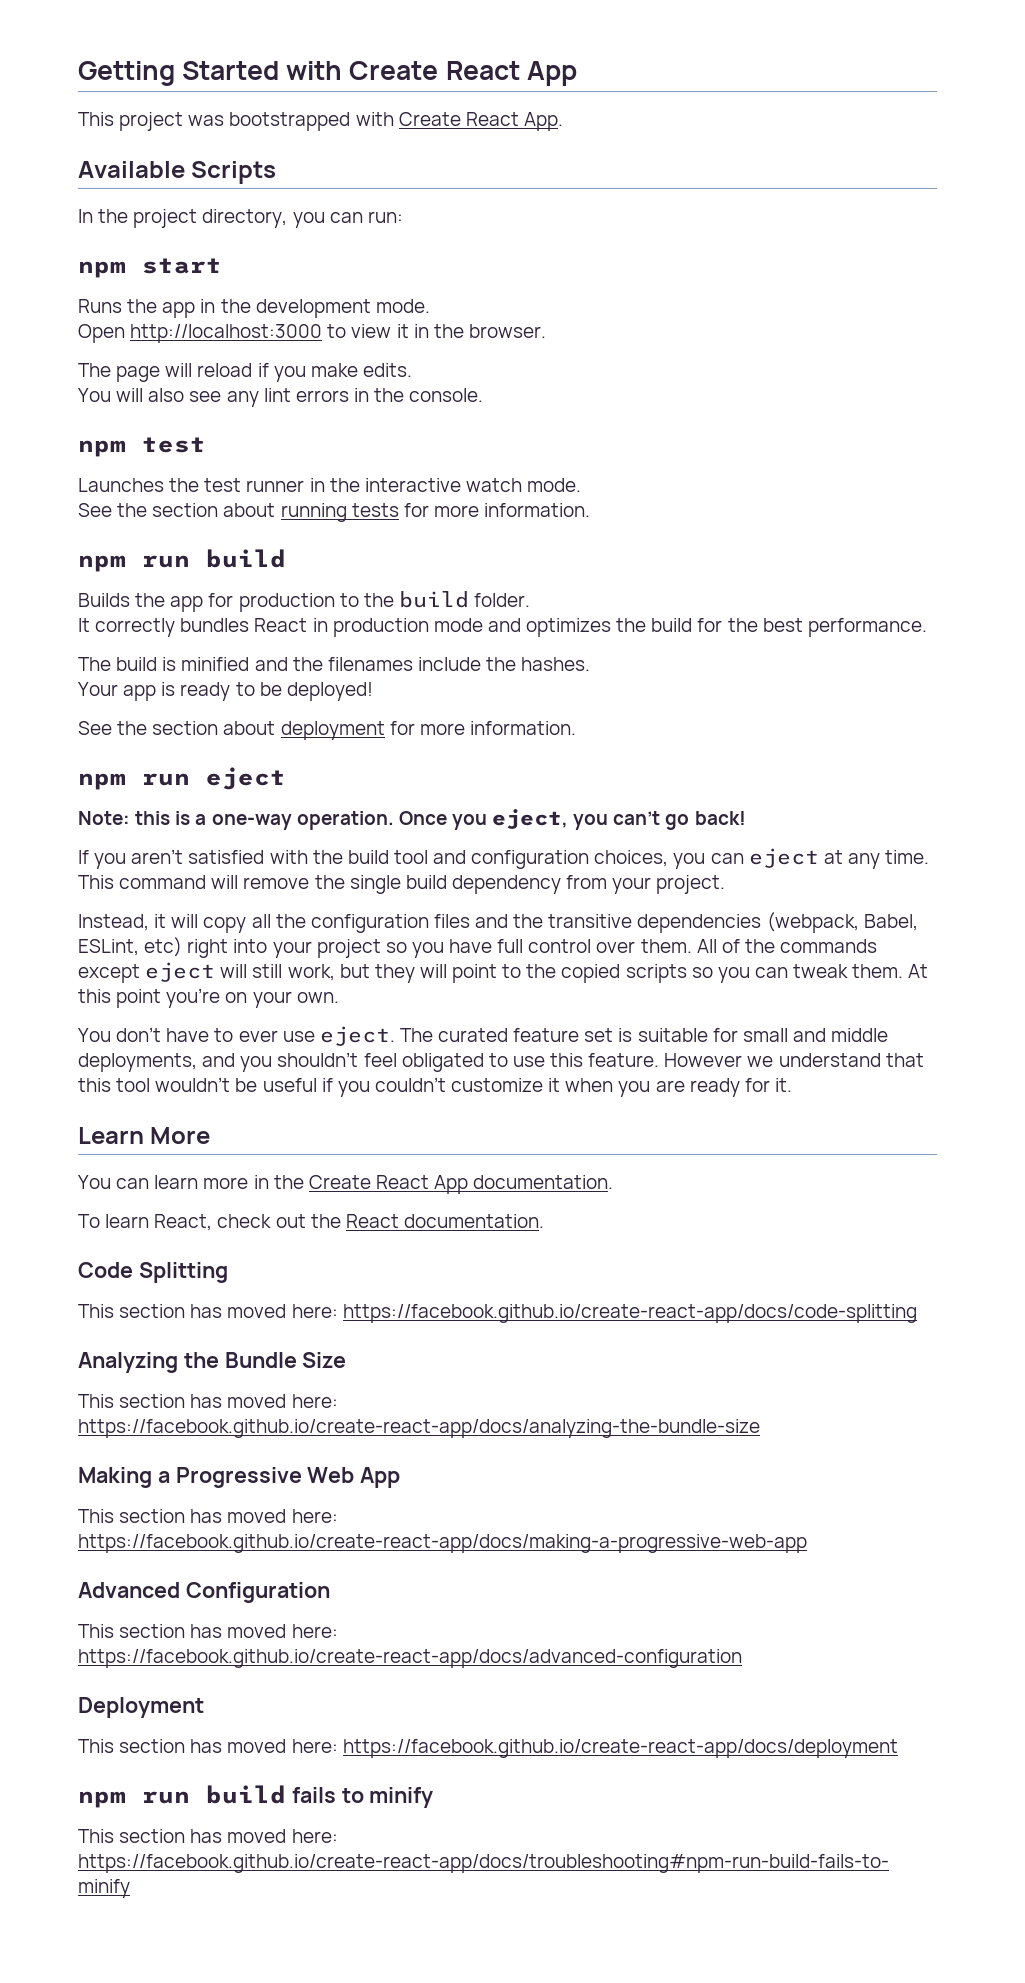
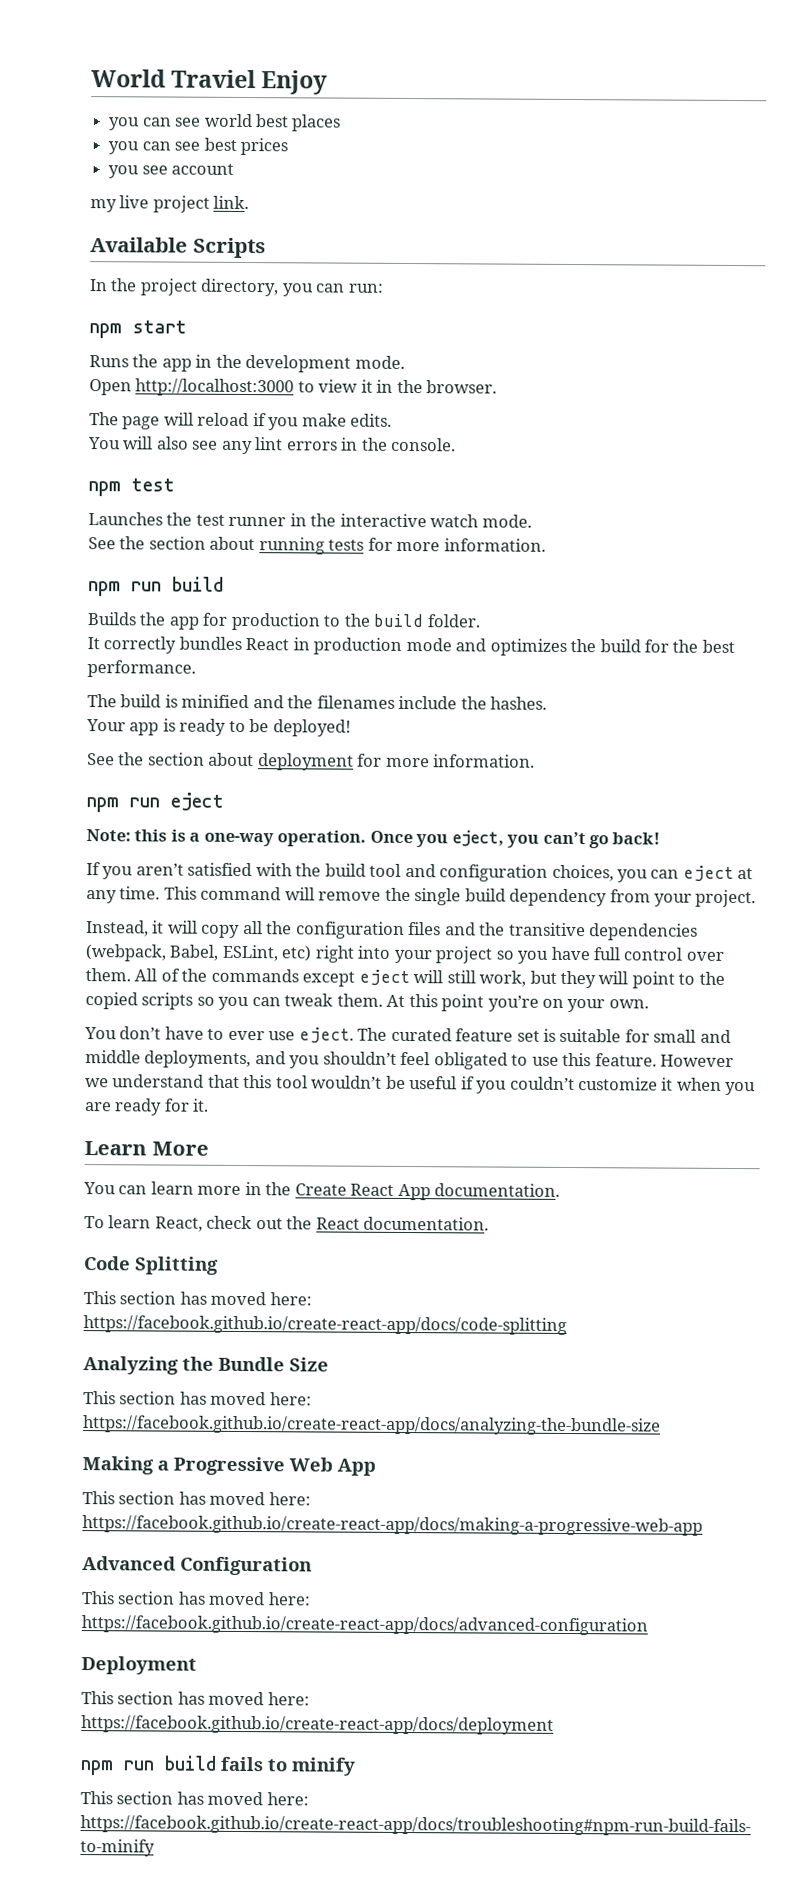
[78,61,577,86] [78,112,563,131] Getting Started with Create React App // This project was bootstrapped with Create React App. -> [91,69,329,95] [108,113,342,132] [108,137,288,156] [108,163,235,179] [90,195,250,213] World Traviel Enjoy // you can see world best places // you can see best prices // you see account // my live project link.

